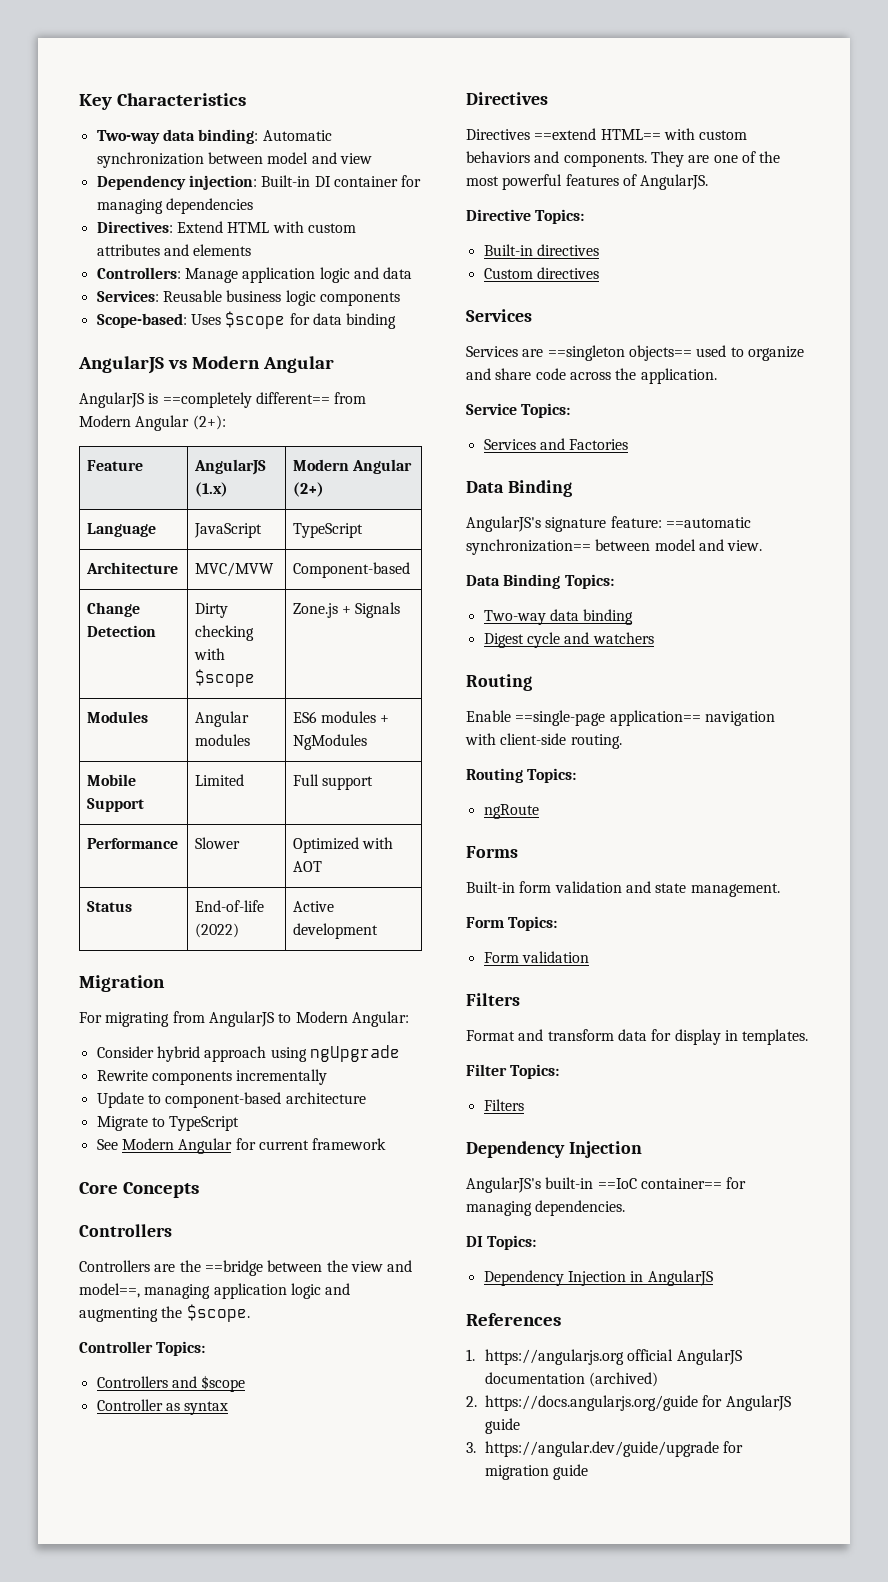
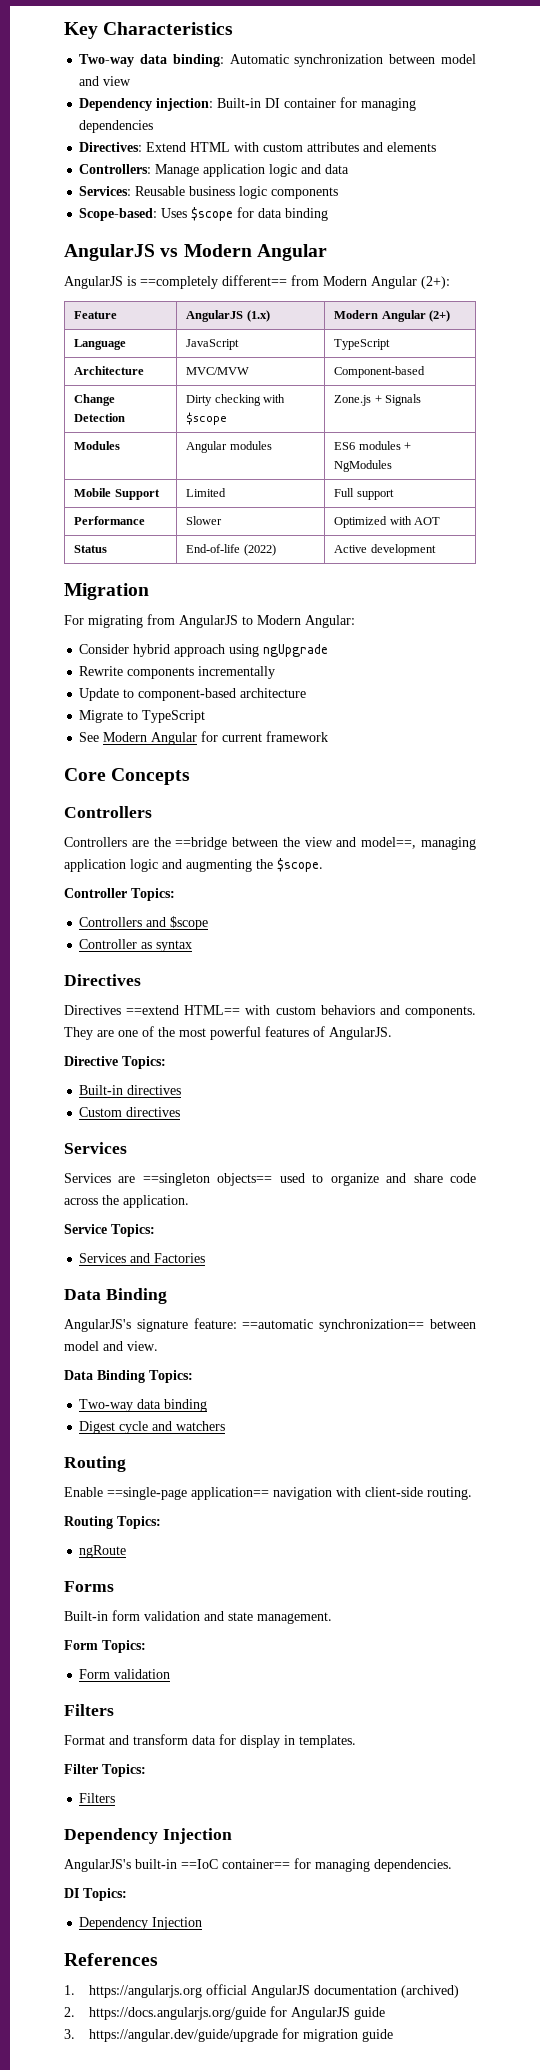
[630,1270,713,1286] in AngularJS -> (203, 1923) none

